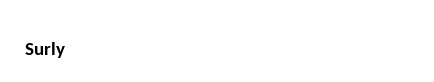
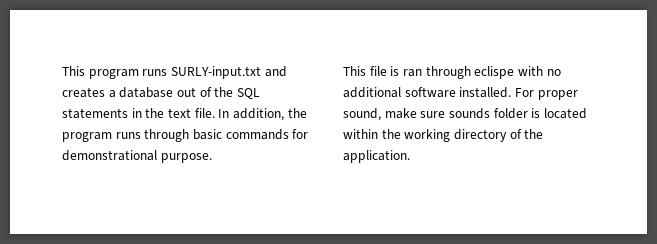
[25,42,65,58] Surly -> [62,66,287,79] [62,87,260,99] [62,108,307,121] [62,129,309,142] [62,150,212,163] [343,66,561,79] [343,87,578,100] [343,108,587,121] [343,129,544,142] [343,150,410,163] This program runs SURLY-input.txt and creates a database out of the SQL statements in the text file. In addition, the program runs through basic commands for demonstrational purpose. // This file is ran through eclispe with no additional software installed. For proper sound, make sure sounds folder is located within the working directory of the application.

